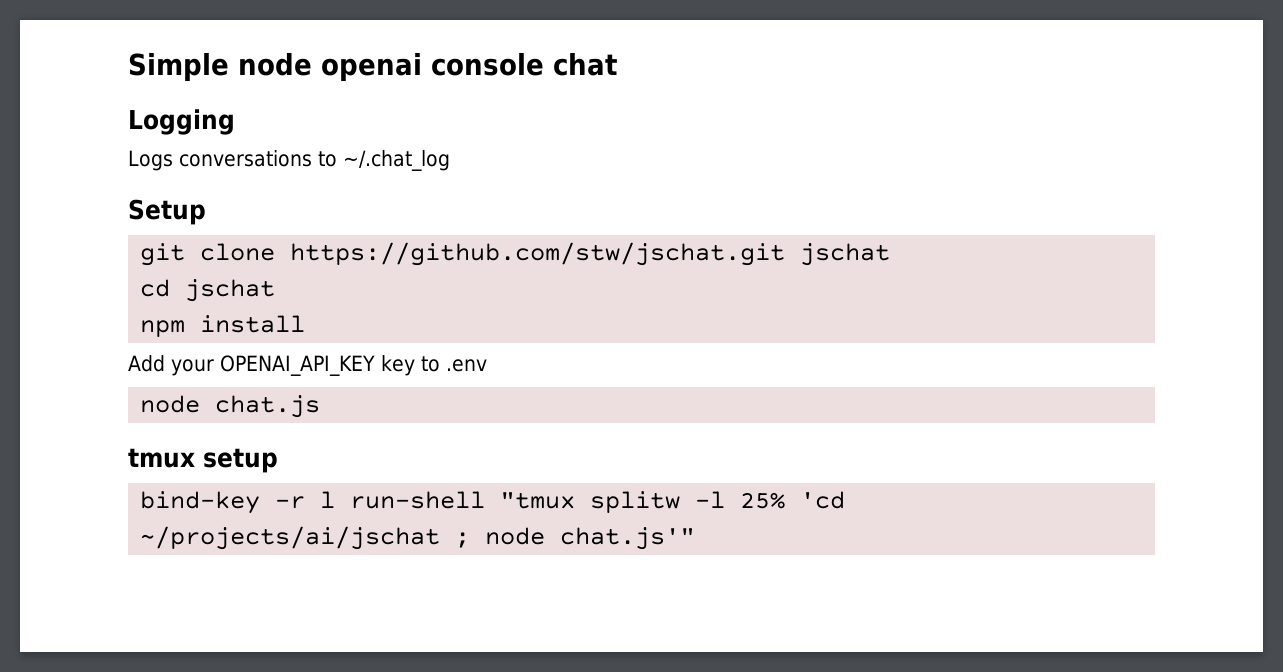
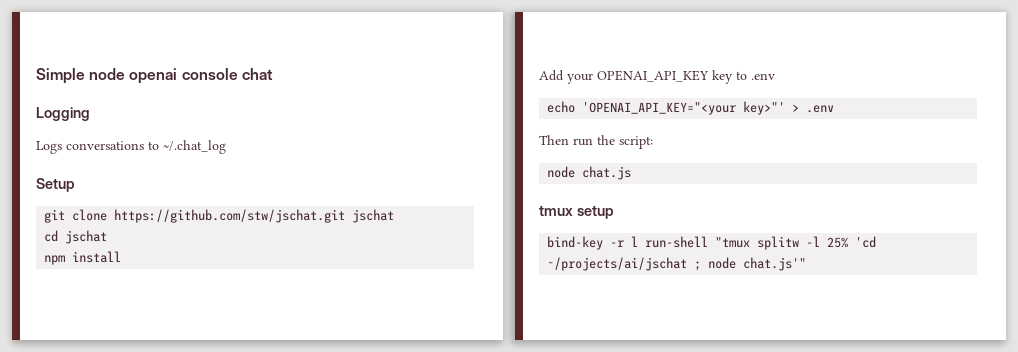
(487, 365) none -> [547,101,835,115] [539,135,653,149] // echo 'OPENAI_API_KEY="<your key>"' > .env // Then run the script:

